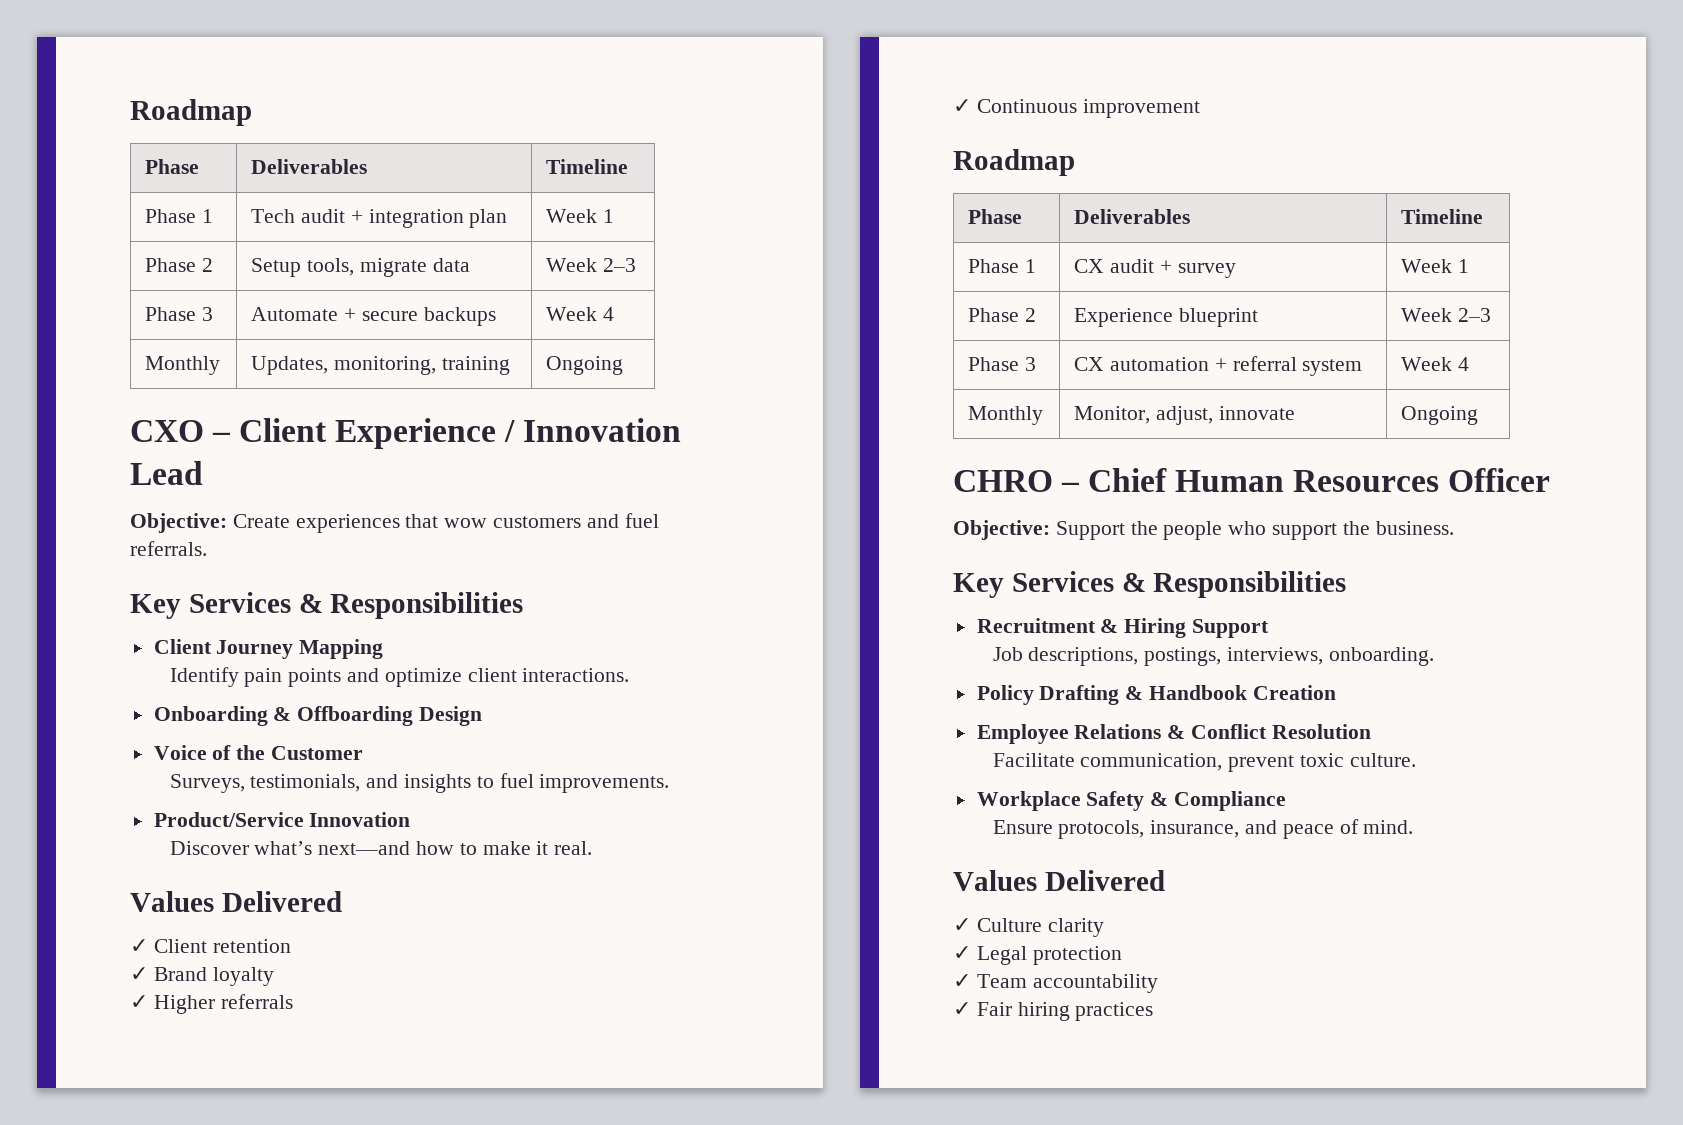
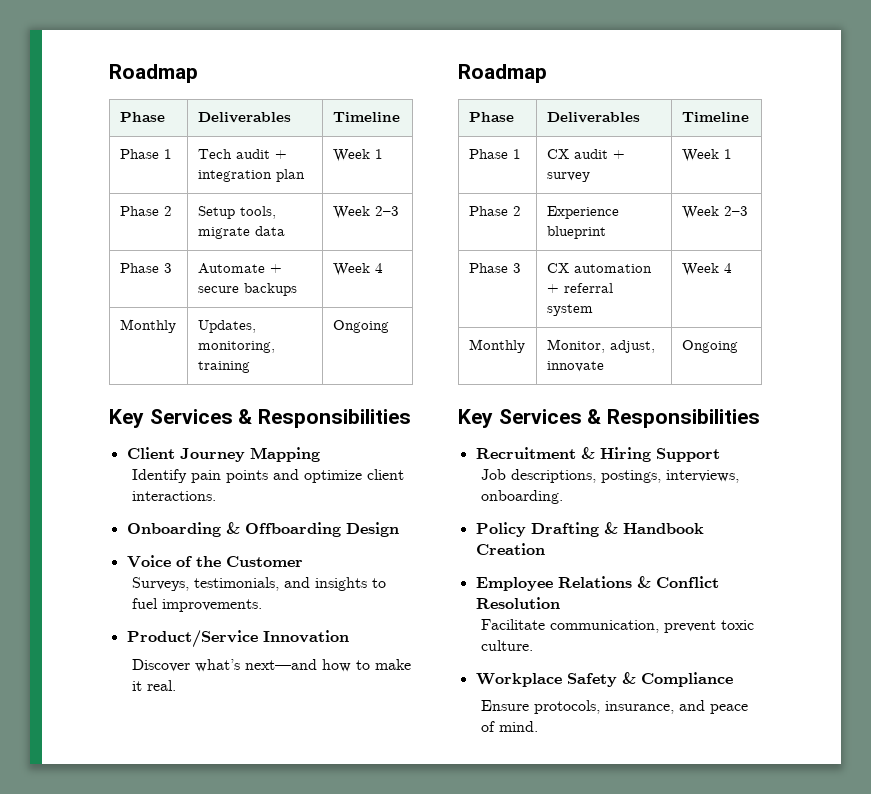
[130,418,682,449] [130,461,203,485] [130,513,659,533] [130,541,207,556] // CXO – Client Experience / Innovation Lead // Objective: Create experiences that wow customers and fuel referrals. -> (389, 326) none
[130,891,342,912] [130,939,291,953] [130,967,274,986] [130,994,293,1014] [953,99,1200,118] // Values Delivered // ✓ Client retention // ✓ Brand loyalty // ✓ Higher referrals // ✓ Continuous improvement -> (176, 685) none
[953,468,1551,492] [953,520,1454,540] // CHRO – Chief Human Resources Officer // Objective: Support the people who support the business. -> (738, 346) none
[953,870,1165,891] [953,918,1104,937] [953,946,1122,965] [953,974,1158,993] [953,1002,1154,1021] // Values Delivered // ✓ Culture clarity // ✓ Legal protection // ✓ Team accountability // ✓ Fair hiring practices -> (538, 726) none

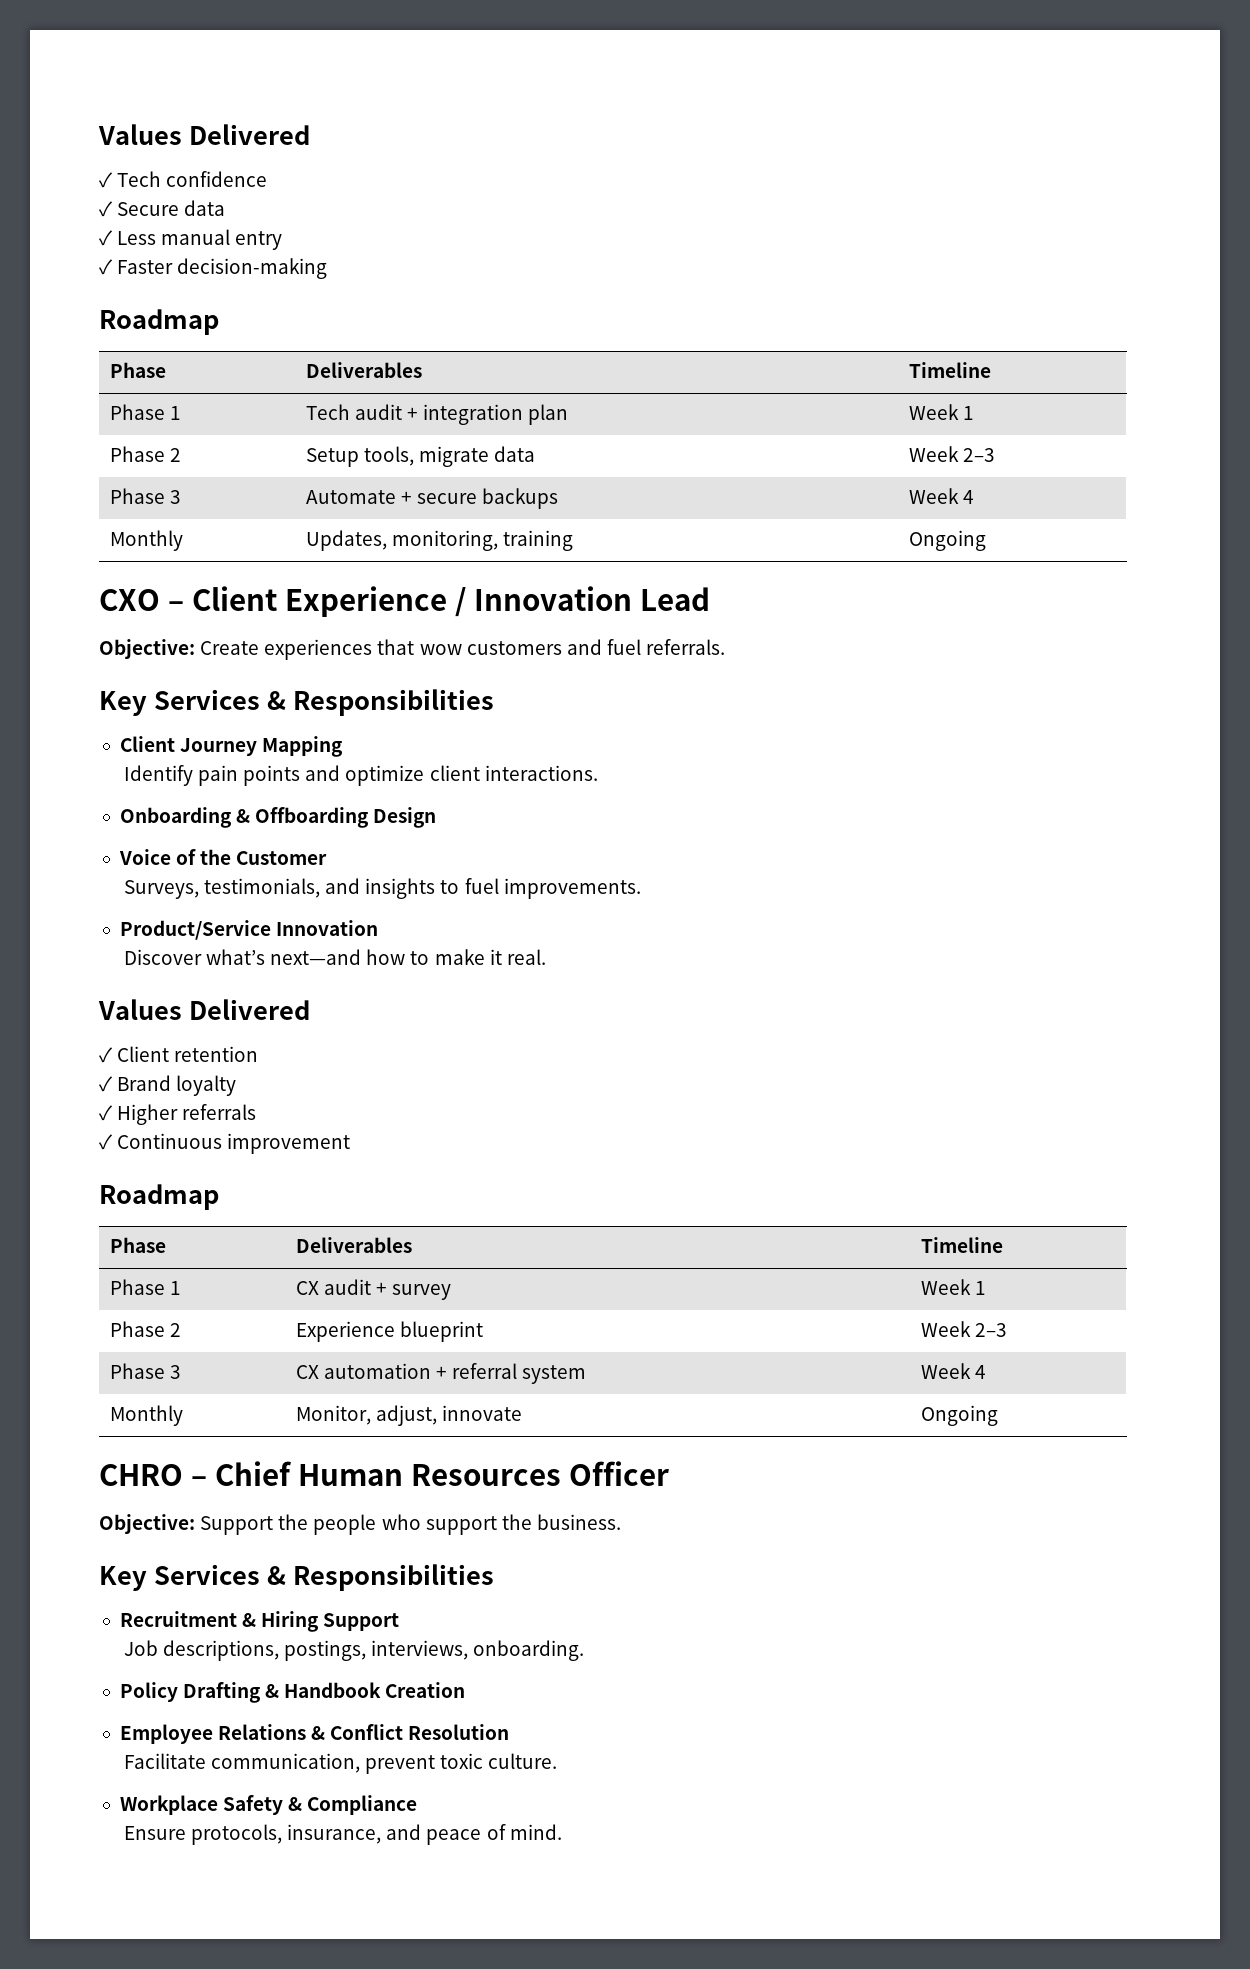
(109, 73) none -> [98,124,310,145] [99,171,268,188] [99,200,226,217] [99,229,283,250] [99,258,328,279] Values Delivered // ✓ Tech confidence // ✓ Secure data // ✓ Less manual entry // ✓ Faster decision-making //
(389, 326) none -> [99,586,710,617] [99,639,726,660] // CXO – Client Experience / Innovation Lead // Objective: Create experiences that wow customers and fuel referrals.
(176, 685) none -> [98,999,310,1020] [99,1046,259,1063] [99,1075,237,1096] [99,1104,257,1125] [99,1133,351,1154] // Values Delivered // ✓ Client retention // ✓ Brand loyalty // ✓ Higher referrals // ✓ Continuous improvement
(738, 346) none -> [99,1461,669,1486] [99,1514,621,1535] // CHRO – Chief Human Resources Officer // Objective: Support the people who support the business.

